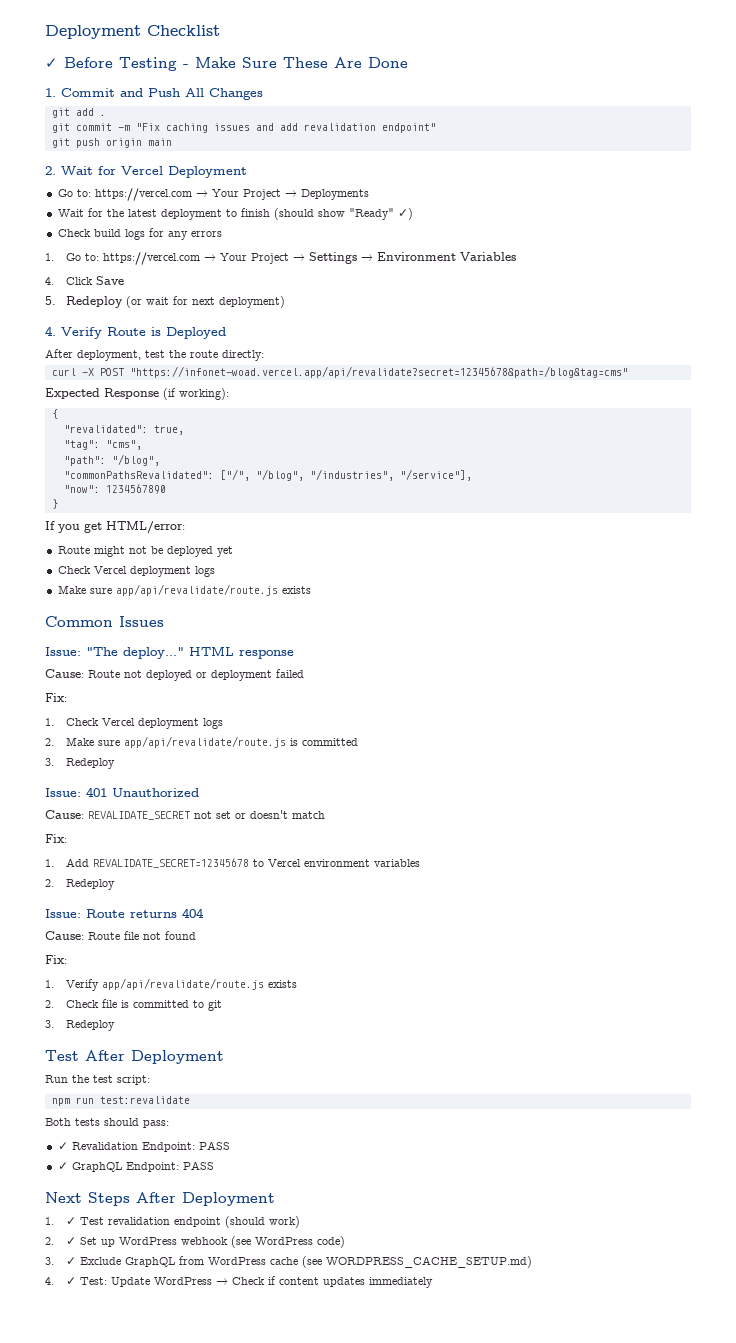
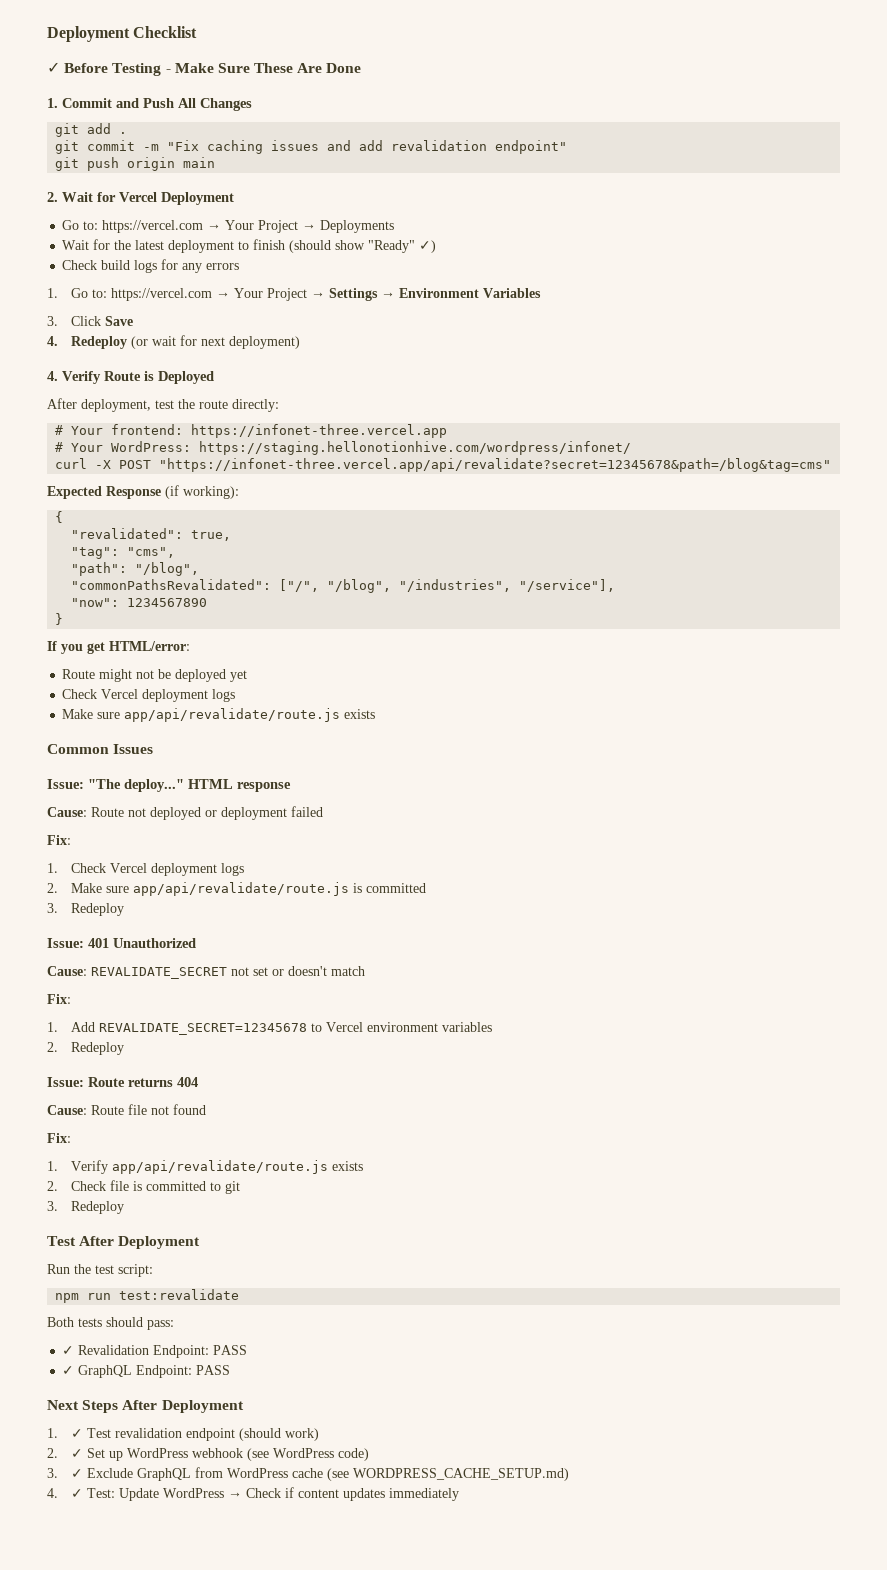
[45,277,54,285] 4. -> [47,316,58,326] 3.
[45,296,56,305] 5. -> [47,336,58,346] 4.
(264, 355) none -> [55,424,448,438] [55,441,632,455] // # Your frontend: https://infonet-three.vercel.app // # Your WordPress: https://staging.hellonotionhive.com/wordpress/infonet/
[129,366,628,378] "https://infonet-woad.vercel.app/api/revalidate?secret=12345678&path=/blog&tag=cms" -> [159,458,832,472] "https://infonet-three.vercel.app/api/revalidate?secret=12345678&path=/blog&tag=cms"

